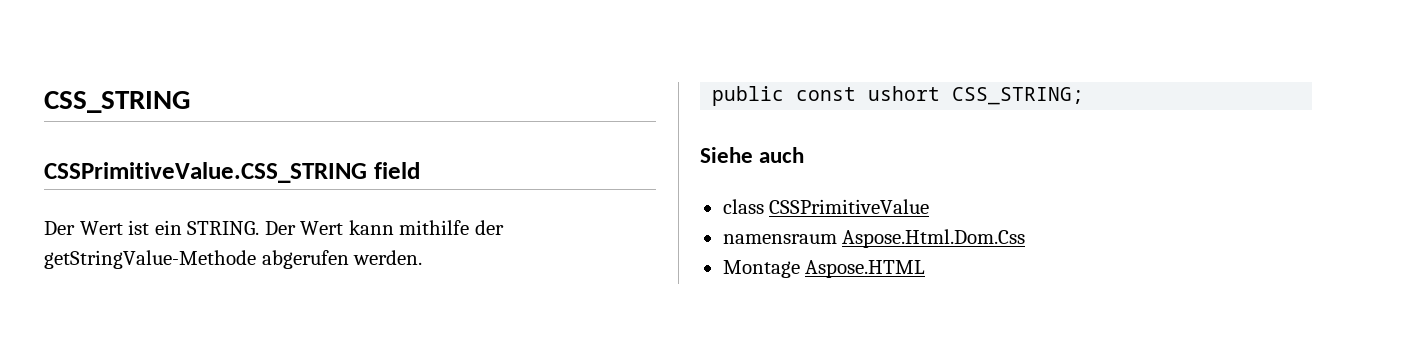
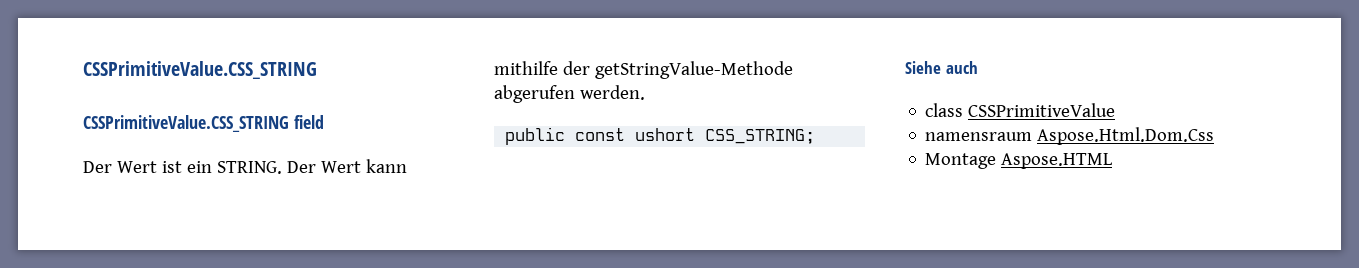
[44,91,190,113] CSS_STRING -> [83,61,317,79] CSSPrimitiveValue.CSS_STRING

